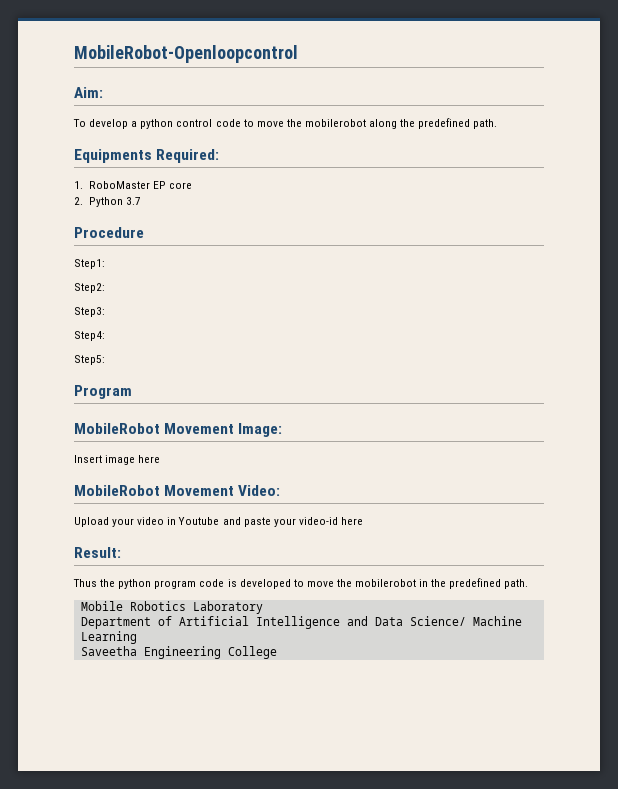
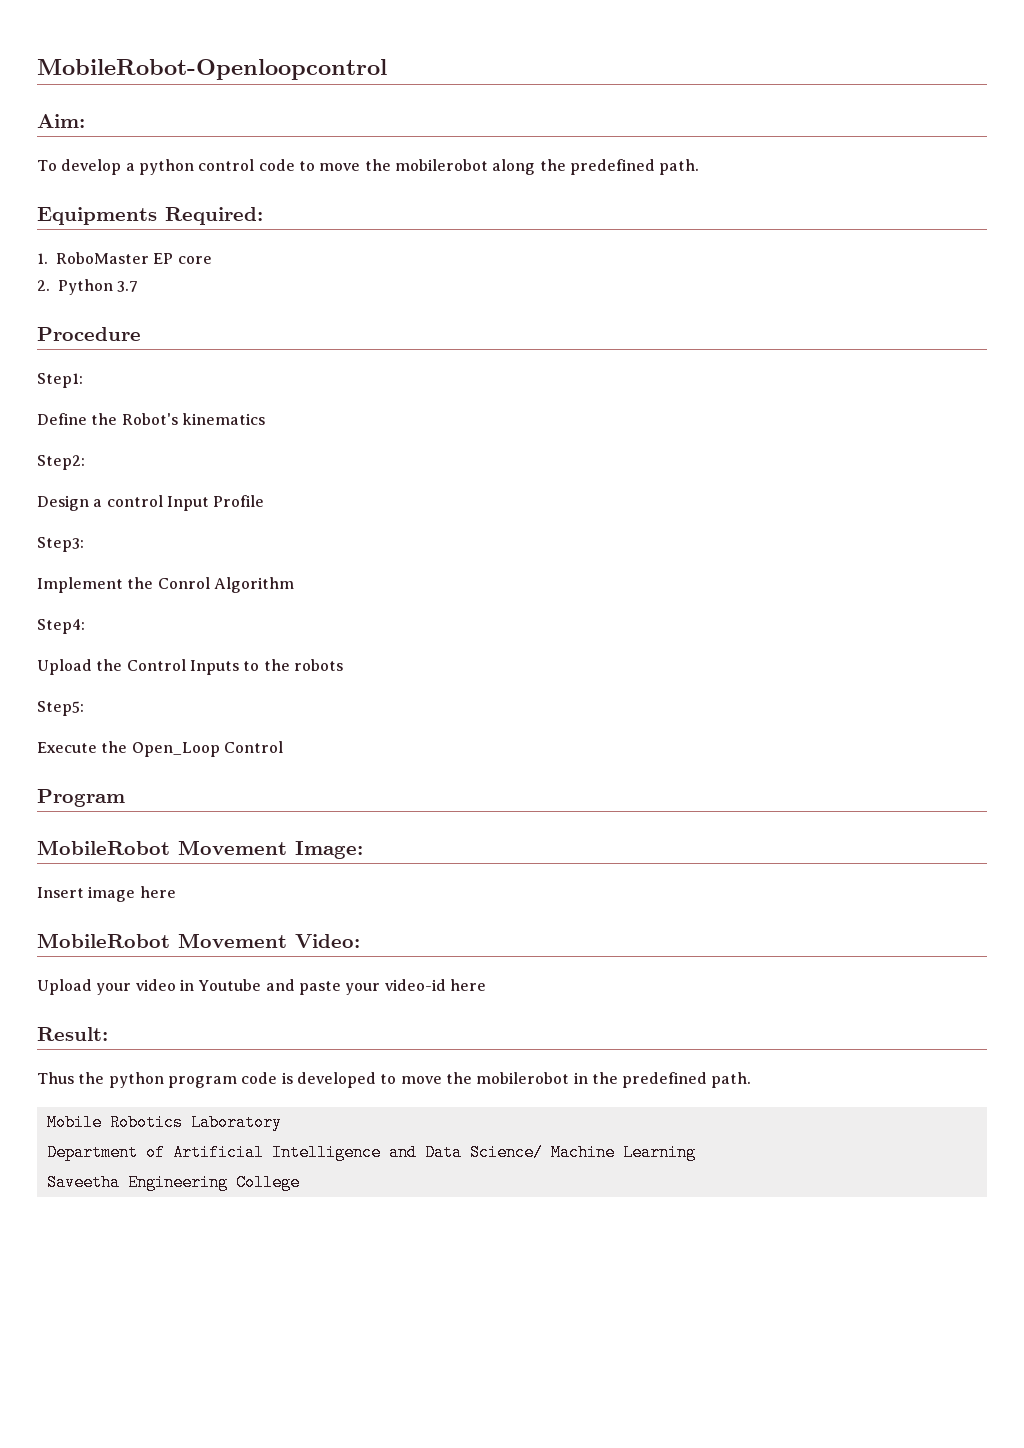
[74,283,105,293] [74,307,105,317] [74,331,105,341] [74,355,105,365] Step2: // Step3: // Step4: // Step5: -> [37,413,265,425] [37,455,85,470] [37,495,265,511] [37,537,84,552] [37,577,294,593] [37,619,85,634] [37,659,343,675] [37,701,84,716] [37,741,283,757] Define the Robot's kinematics // Step2: // Design a control Input Profile // Step3: // Implement the Conrol Algorithm // Step4: // Upload the Control Inputs to the robots // Step5: // Execute the Open_Loop Control

